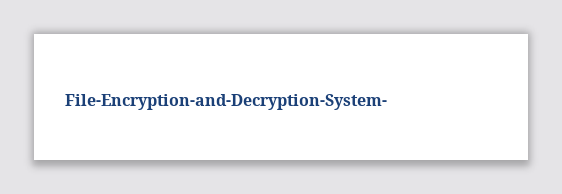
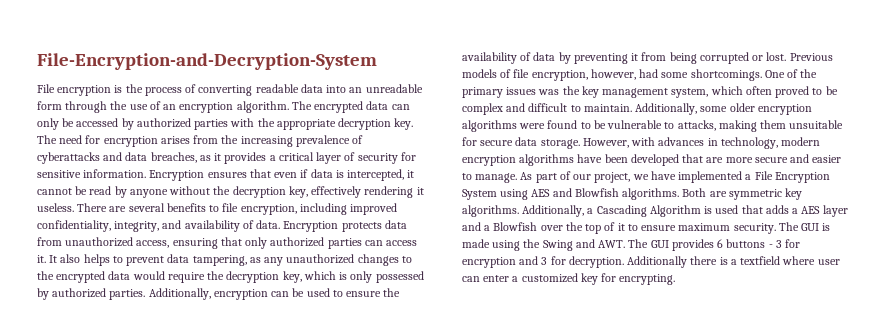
[65,94,387,110] File-Encryption-and-Decryption-System- -> [37,53,377,70] [37,84,423,96] [37,101,410,113] [37,118,414,130] [37,135,364,147] [37,152,416,164] [37,169,415,181] [37,186,424,198] [37,203,398,215] [37,220,407,232] [37,237,418,249] [37,254,412,266] [37,271,424,283] [37,288,401,300] [462,52,833,64] [462,69,818,81] [462,86,838,98] [462,103,812,115] [462,120,844,132] [462,137,821,149] [462,154,842,166] [462,171,830,183] [462,188,803,200] [462,205,848,217] [462,222,831,234] [462,239,801,251] [462,256,840,268] [462,273,676,285] File-Encryption-and-Decryption-System // File encryption is the process of converting readable data into an unreadable form through the use of an encryption algorithm. The encrypted data can only be accessed by authorized parties with the appropriate decryption key. The need for encryption arises from the increasing prevalence of cyberattacks and data breaches, as it provides a critical layer of security for sensitive information. Encryption ensures that even if data is intercepted, it cannot be read by anyone without the decryption key, effectively rendering it useless. There are several benefits to file encryption, including improved confidentiality, integrity, and availability of data. Encryption protects data from unauthorized access, ensuring that only authorized parties can access it. It also helps to prevent data tampering, as any unauthorized changes to the encrypted data would require the decryption key, which is only possessed by authorized parties. Additionally, encryption can be used to ensure the availability of data by preventing it from being corrupted or lost. Previous models of file encryption, however, had some shortcomings. One of the primary issues was the key management system, which often proved to be complex and difficult to maintain. Additionally, some older encryption algorithms were found to be vulnerable to attacks, making them unsuitable for secure data storage. However, with advances in technology, modern encryption algorithms have been developed that are more secure and easier to manage. As part of our project, we have implemented a File Encryption System using AES and Blowfish algorithms. Both are symmetric key algorithms. Additionally, a Cascading Algorithm is used that adds a AES layer and a Blowfish over the top of it to ensure maximum security. The GUI is made using the Swing and AWT. The GUI provides 6 buttons - 3 for encryption and 3 for decryption. Additionally there is a textfield where user can enter a customized key for encrypting.

